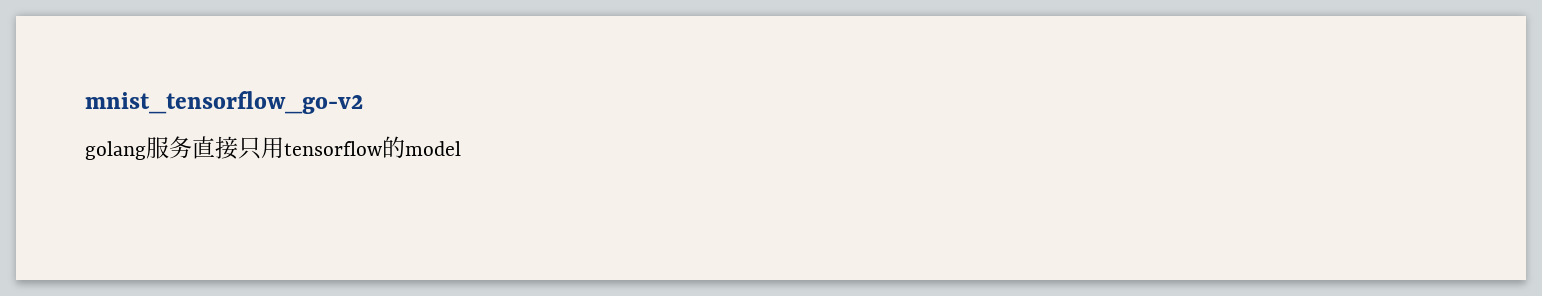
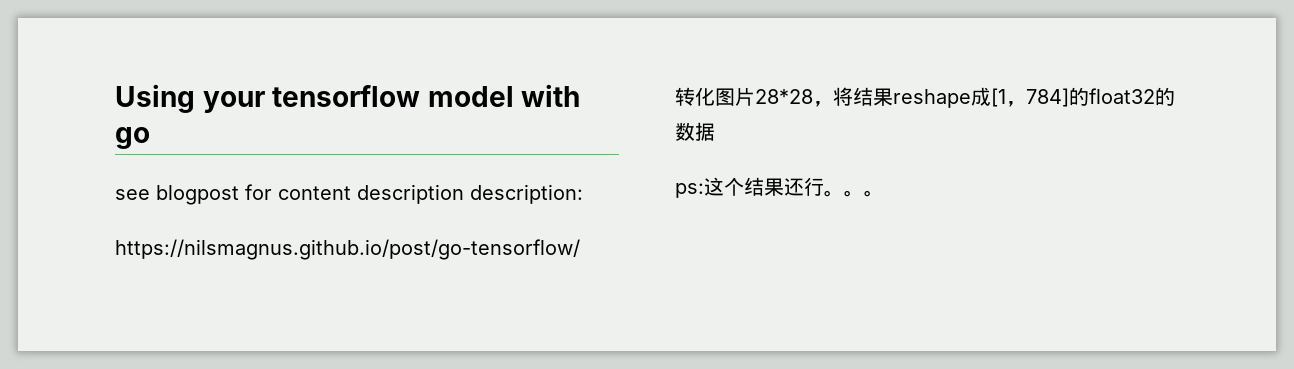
[85,91,363,114] [85,136,461,160] mnist_tensorflow_go-v2 // golang服务直接只用tensorflow的model -> [115,84,581,113] [115,127,150,149] [115,184,583,205] [115,239,580,260] [675,87,1175,108] [675,122,715,141] [675,177,884,198] Using your tensorflow model with go // see blogpost for content description description: // https://nilsmagnus.github.io/post/go-tensorflow/ // 转化图片28*28，将结果reshape成[1，784]的float32的数据 // ps:这个结果还行。。。

